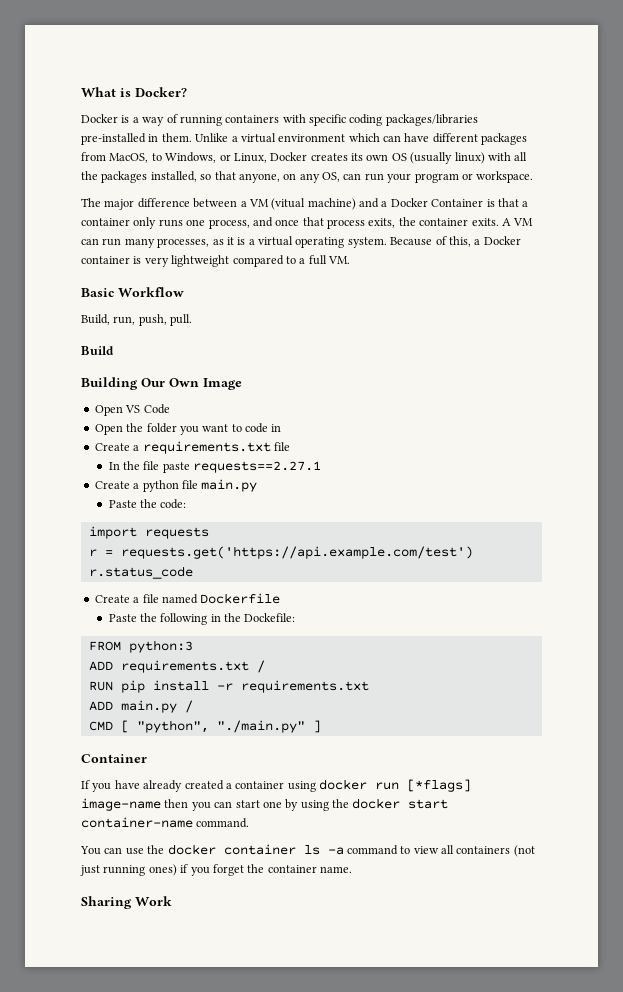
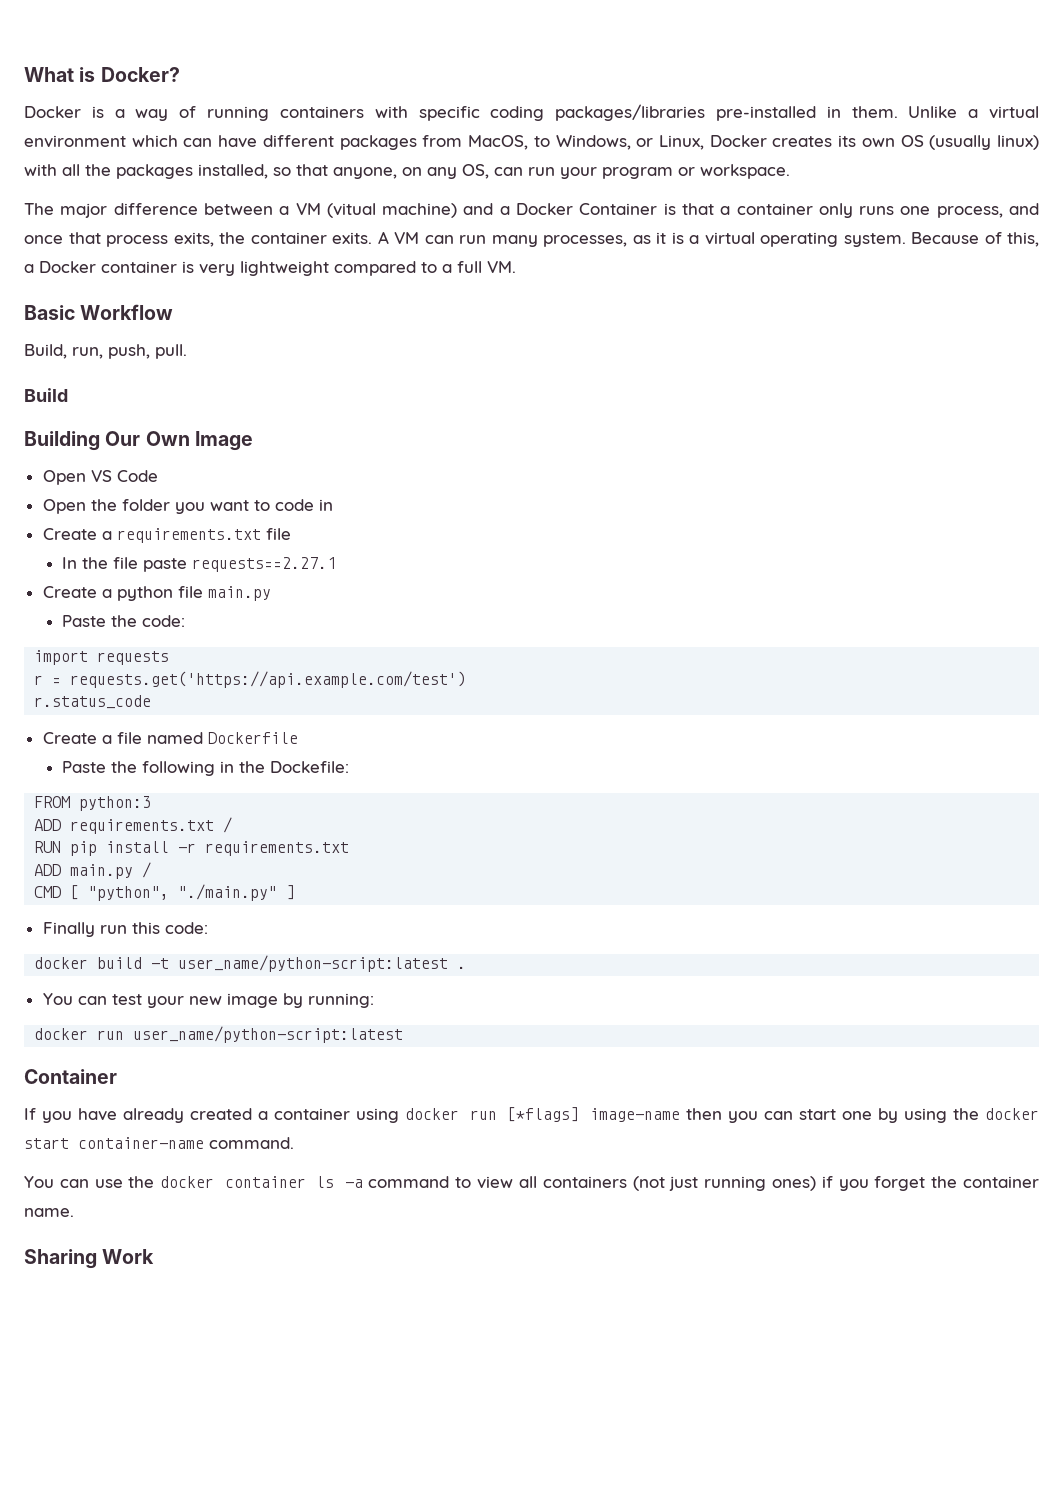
(321, 726) none -> [42,922,208,937] [34,955,467,972] [42,993,374,1008] [34,1026,404,1043] // Finally run this code: // docker build -t user_name/python-script:latest . // You can test your new image by running: // docker run user_name/python-script:latest

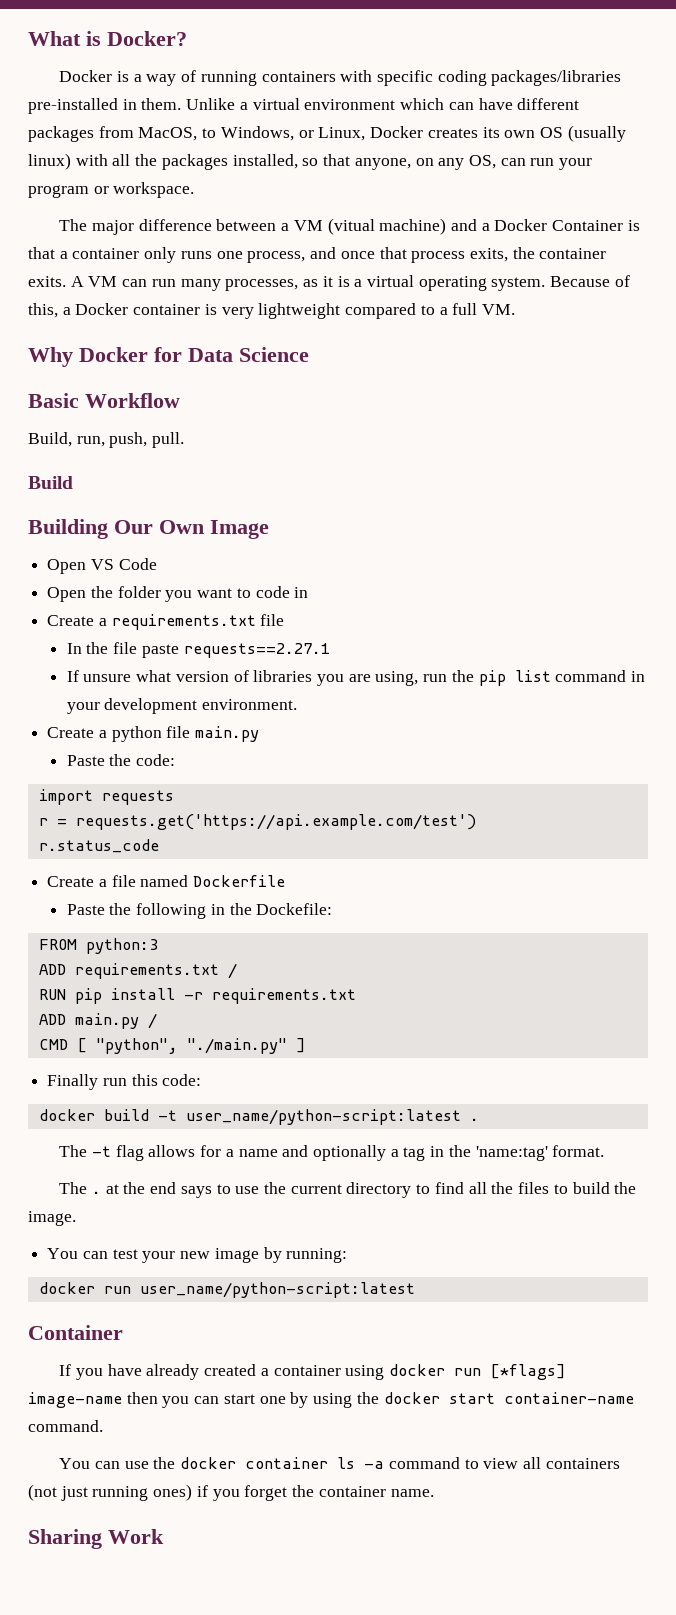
(516, 267) none -> [28,347,309,367] // Why Docker for Data Science
(336, 564) none -> [66,670,646,686] [66,698,298,714] // If unsure what version of libraries you are using, run the pip list command in your development environment.
(467, 967) none -> [59,1145,605,1161] [59,1182,637,1198] [28,1211,76,1226] // The -t flag allows for a name and optionally a tag in the 'name:tag' format. // The . at the end says to use the current directory to find all the files to build the image.

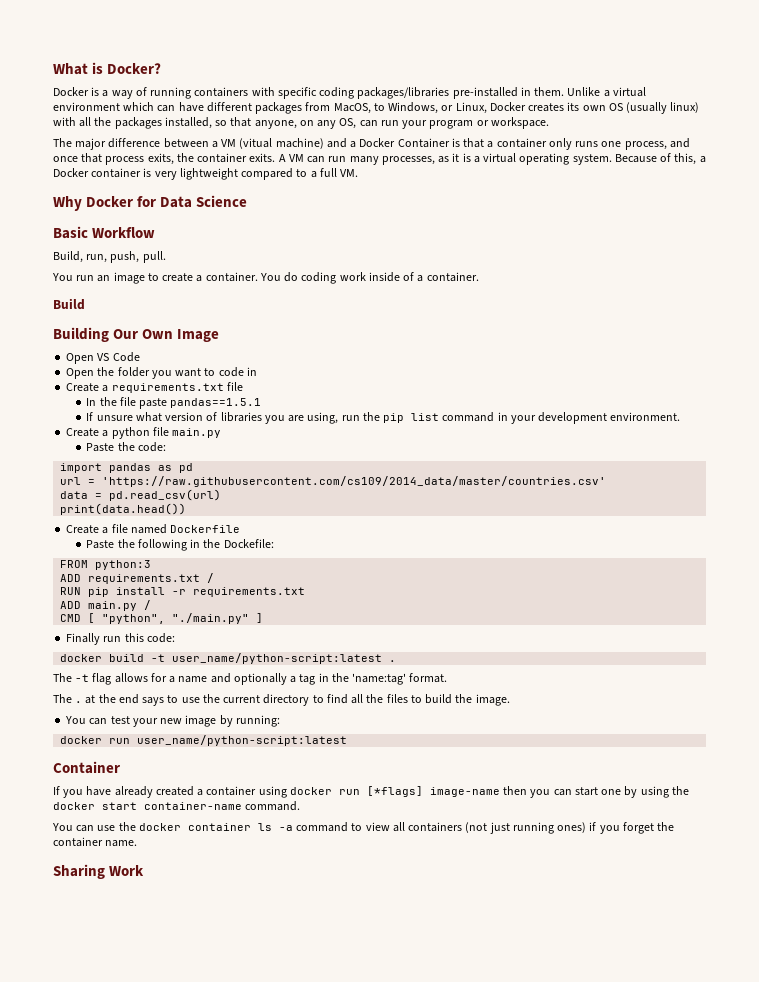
(185, 440) none -> [52,272,479,284] // You run an image to create a container. You do coding work inside of a container.
[183,643,330,658] requests==2.27.1 -> [170,398,262,408] pandas==1.5.1
[101,790,174,805] [38,814,476,830] [38,839,159,853] requests // r = requests.get('https://api.example.com/test') // r.status_code -> [109,463,194,473] [60,476,607,487] [60,489,222,501] [60,503,187,515] pandas as pd // url = 'https://raw.githubusercontent.com/cs109/2014_data/master/countries.csv' // data = pd.read_csv(url) // print(data.head())

